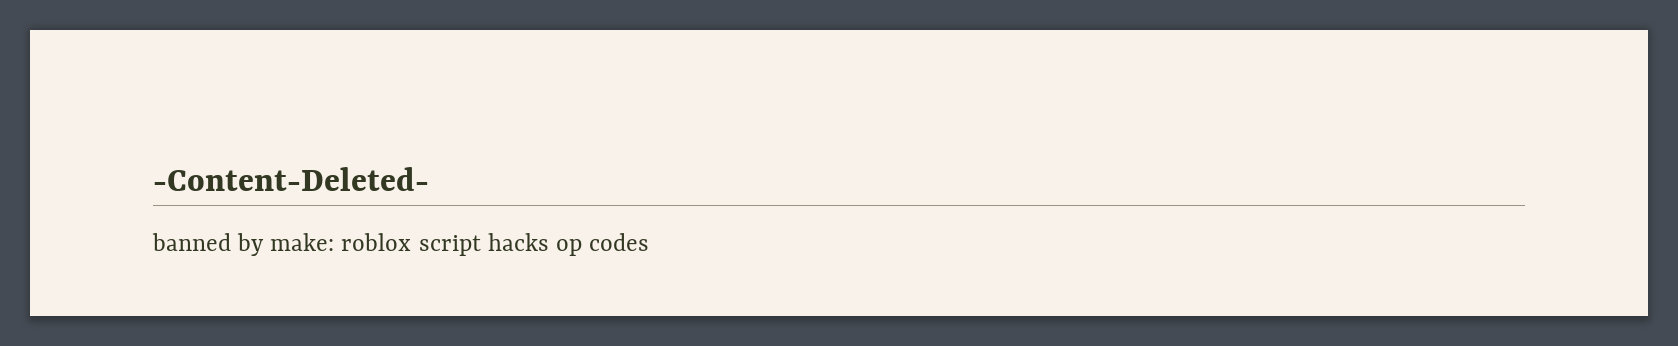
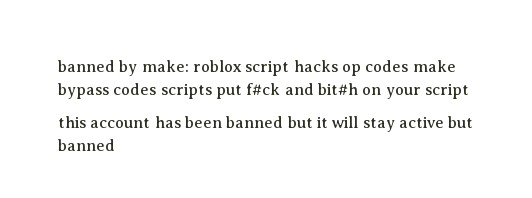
[153,167,429,191] -Content-Deleted- // -> (58, 66) none
(650, 242) none -> [412,60,456,72] [58,83,469,99] [58,116,474,132] [58,139,115,151] make bypass codes scripts put f#ck and bit#h on your script // this account has been banned but it will stay active but banned

